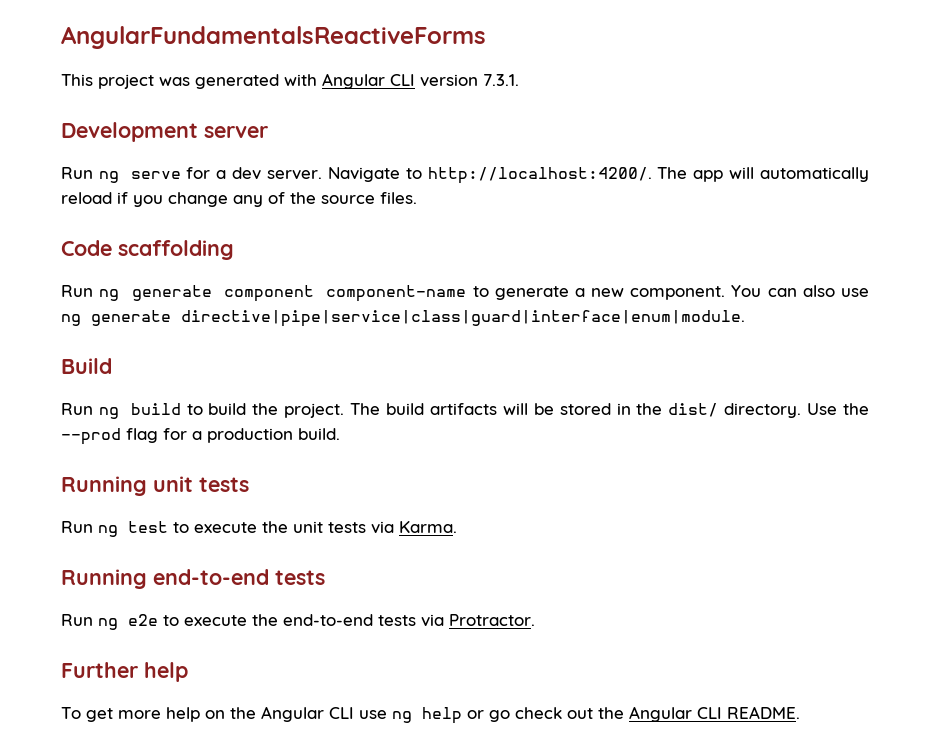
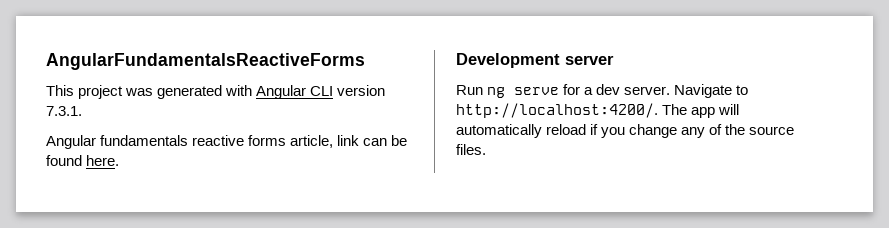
(519, 80) none -> [46,135,408,149] [46,155,120,166] // Angular fundamentals reactive forms article, link can be found here.
[61,240,234,260] [61,285,869,302] [61,310,745,327] [61,358,112,374] [61,403,870,419] [61,428,340,445] [61,476,249,496] [61,521,457,537] [61,569,325,589] [61,614,535,630] [61,662,188,682] [61,706,800,724] // Code scaffolding // Run ng generate component component-name to generate a new component. You can also use ng generate directive|pipe|service|class|guard|interface|enum|module. // Build // Run ng build to build the project. The build artifacts will be stored in the dist/ directory. Use the --prod flag for a production build. // Running unit tests // Run ng test to execute the unit tests via Karma. // Running end-to-end tests // Run ng e2e to execute the end-to-end tests via Protractor. // Further help // To get more help on the Angular CLI use ng help or go check out the Angular CLI README. -> (486, 149) none

